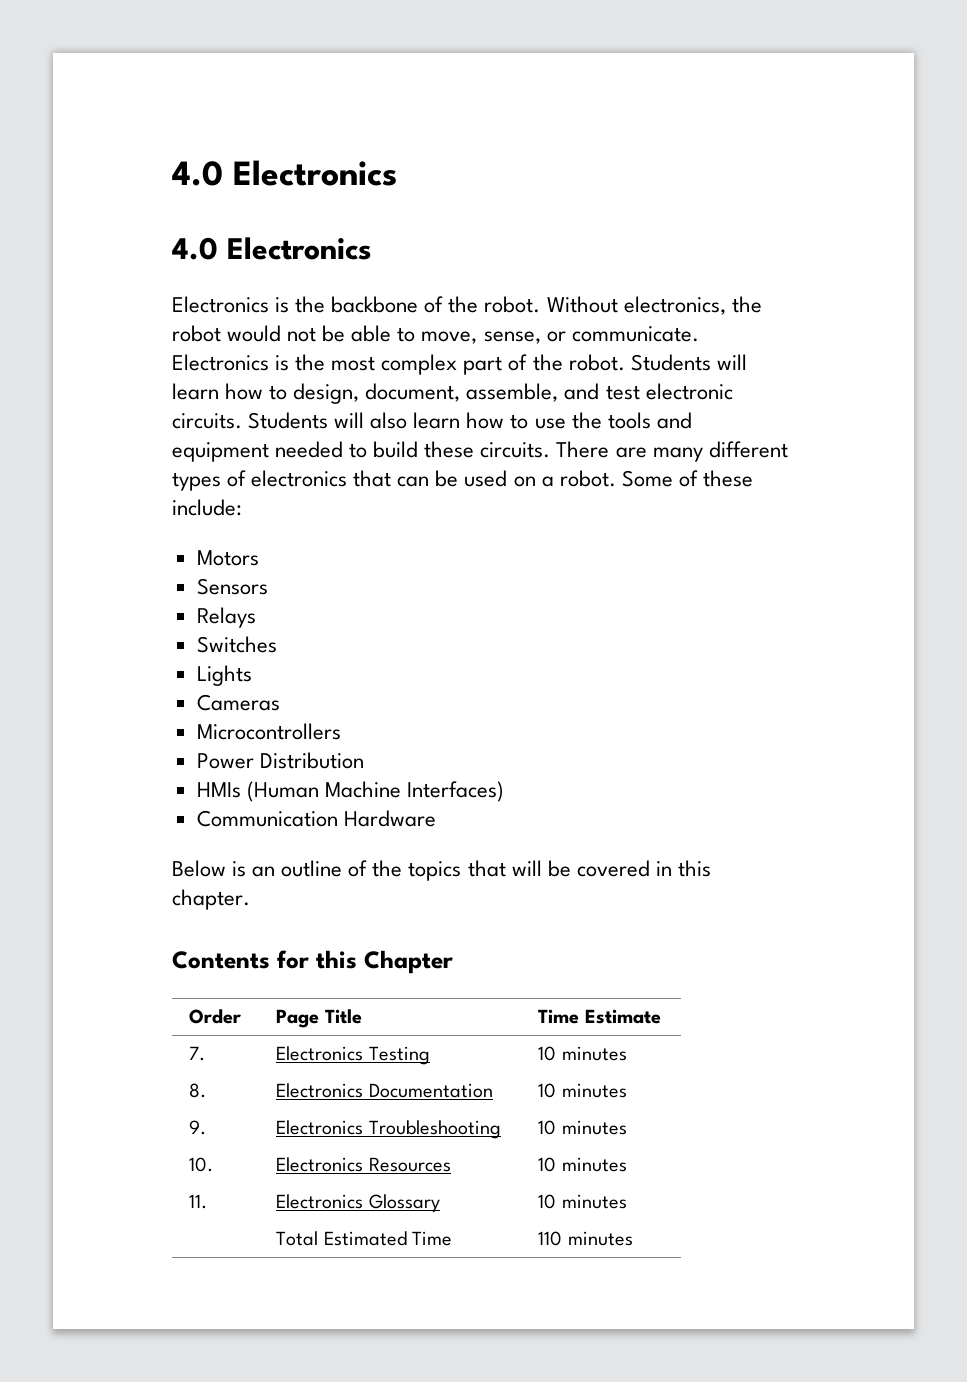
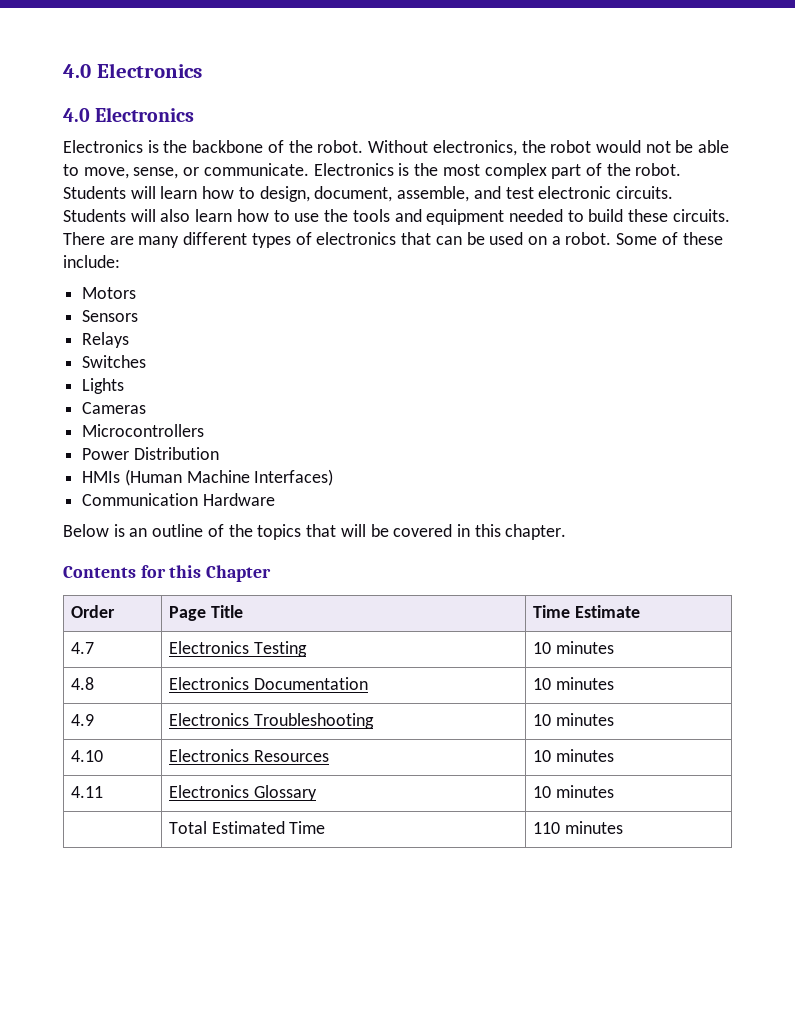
[189,1046,206,1061] 7. -> [71,642,95,654] 4.7
[189,1083,207,1098] 8. -> [71,677,95,690] 4.8
[189,1120,207,1135] 9. -> [71,714,95,726] 4.9
[189,1157,214,1172] 10. -> [71,750,104,762] 4.10
[189,1194,208,1209] 11. -> [71,786,104,798] 4.11

